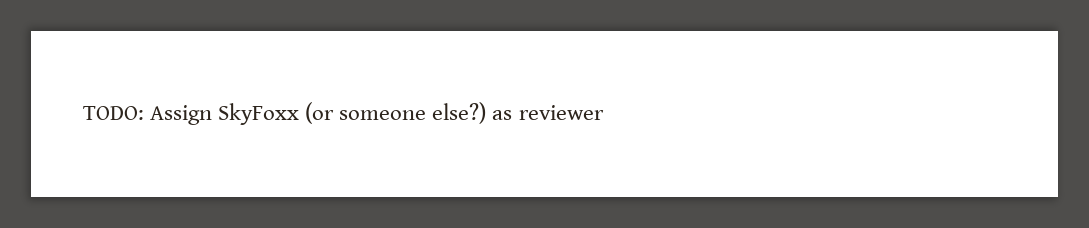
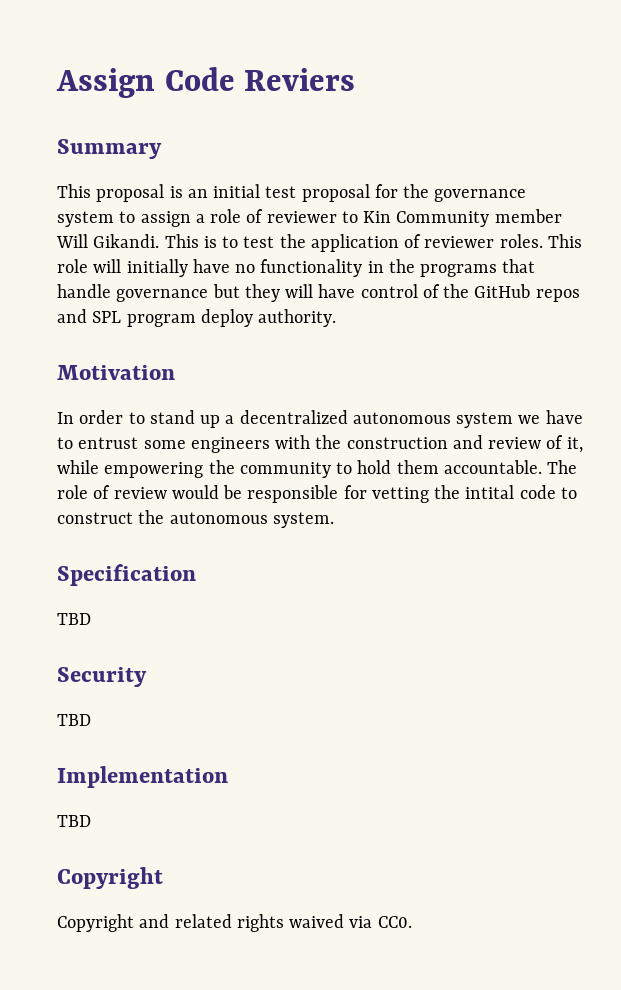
[83,102,604,125] TODO: Assign SkyFoxx (or someone else?) as reviewer -> [56,67,356,98] [57,139,162,159] [57,184,527,202] [57,209,562,227] [56,234,582,252] [57,259,536,277] [57,284,580,302] [57,309,337,327] [57,365,175,380] [57,410,583,428] [57,435,583,453] [57,460,578,478] [57,485,577,503] [57,510,334,528] [57,564,196,586] [57,613,91,625] [57,667,147,687] [57,714,91,726] [57,766,228,788] [57,815,91,827] [57,867,163,889] [57,914,412,932] Assign Code Reviers // Summary // This proposal is an initial test proposal for the governance system to assign a role of reviewer to Kin Community member Will Gikandi. This is to test the application of reviewer roles. This role will initially have no functionality in the programs that handle governance but they will have control of the GitHub repos and SPL program deploy authority. // Motivation // In order to stand up a decentralized autonomous system we have to entrust some engineers with the construction and review of it, while empowering the community to hold them accountable. The role of review would be responsible for vetting the intital code to construct the autonomous system. // Specification // TBD // Security // TBD // Implementation // TBD // Copyright // Copyright and related rights waived via CC0.

